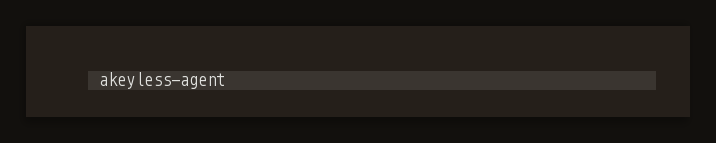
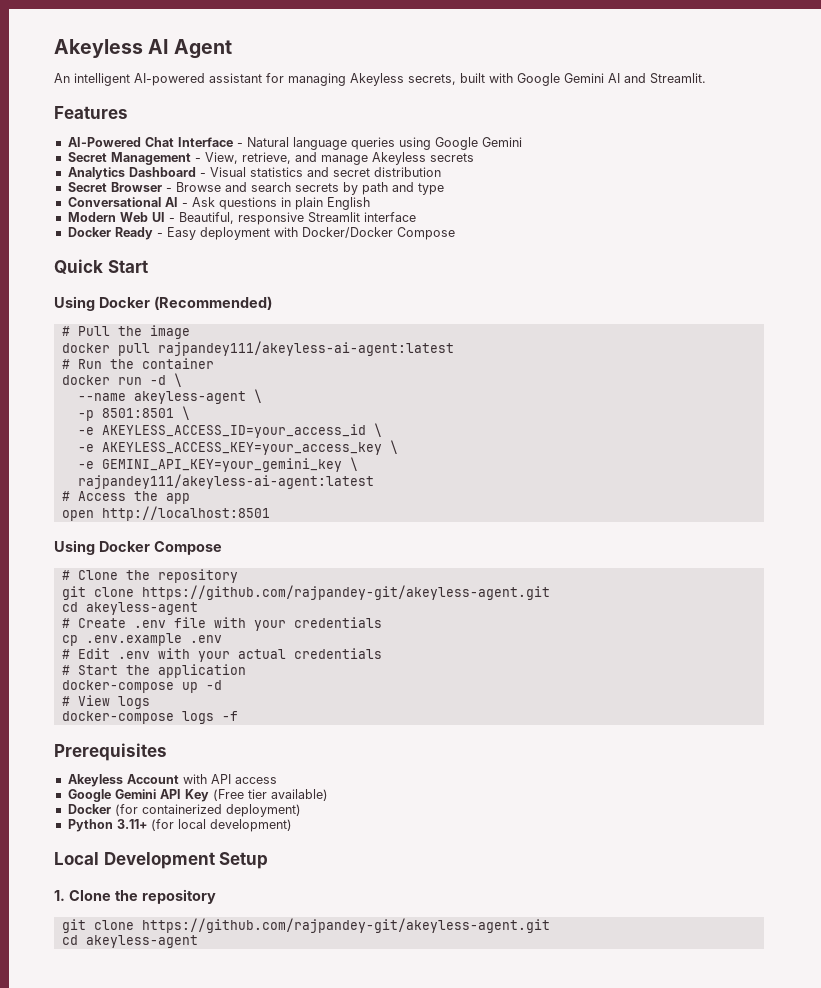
(99, 80) none -> [54,39,232,59] [54,73,706,86] [54,106,128,119] [67,137,522,150] [67,152,474,165] [67,167,441,180] [67,182,444,195] [67,197,370,210] [67,212,416,225] [67,227,455,240] [54,259,148,274] [54,296,272,311] [61,325,190,339] [61,341,454,356] [61,358,214,369] [61,373,182,387] [77,389,262,404] [77,406,190,421] [77,423,382,438] [77,440,398,455] [77,457,358,472] [77,474,374,489] [61,491,190,504] [61,506,270,521] [54,540,222,555] [61,569,238,583] [61,585,550,600] [61,602,198,615] [61,617,382,631] [61,633,222,646] [61,648,382,662] [61,664,246,678] [61,680,222,693] [61,695,150,709] [61,711,238,724] [54,743,167,761] [67,774,277,787] [67,789,328,802] [67,804,301,817] [67,819,292,832] [54,852,269,869] [54,889,216,904] [61,918,550,933] [61,935,78,945] Akeyless AI Agent // An intelligent AI-powered assistant for managing Akeyless secrets, built with Google Gemini AI and Streamlit. // Features // AI-Powered Chat Interface - Natural language queries using Google Gemini // Secret Management - View, retrieve, and manage Akeyless secrets // Analytics Dashboard - Visual statistics and secret distribution // Secret Browser - Browse and search secrets by path and type // Conversational AI - Ask questions in plain English // Modern Web UI - Beautiful, responsive Streamlit interface // Docker Ready - Easy deployment with Docker/Docker Compose // Quick Start // Using Docker (Recommended) // # Pull the image // docker pull rajpandey111/akeyless-ai-agent:latest // # Run the container // docker run -d \ // --name akeyless-agent \ // -p 8501:8501 \ // -e AKEYLESS_ACCESS_ID=your_access_id \ // -e AKEYLESS_ACCESS_KEY=your_access_key \ // -e GEMINI_API_KEY=your_gemini_key \ // rajpandey111/akeyless-ai-agent:latest // # Access the app // open http://localhost:8501 // Using Docker Compose // # Clone the repository // git clone https://github.com/rajpandey-git/akeyless-agent.git // cd akeyless-agent // # Create .env file with your credentials // cp .env.example .env // # Edit .env with your actual credentials // # Start the application // docker-compose up -d // # View logs // docker-compose logs -f // Prerequisites // Akeyless Account with API access // Google Gemini API Key (Free tier available) // Docker (for containerized deployment) // Python 3.11+ (for local development) // Local Development Setup // 1. Clone the repository // git clone https://github.com/rajpandey-git/akeyless-agent.git // cd

